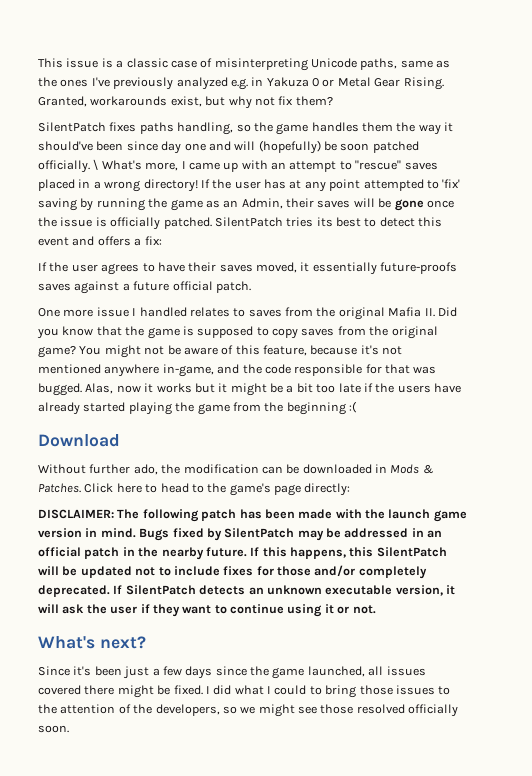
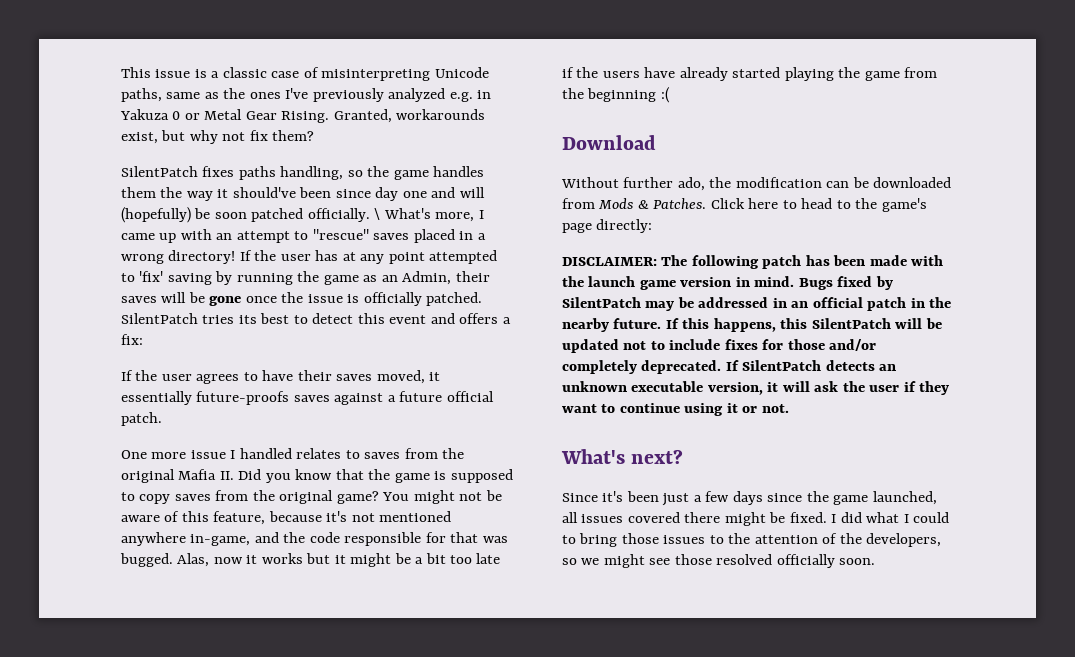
[375,464,387,473] in -> [562,198,595,209] from

